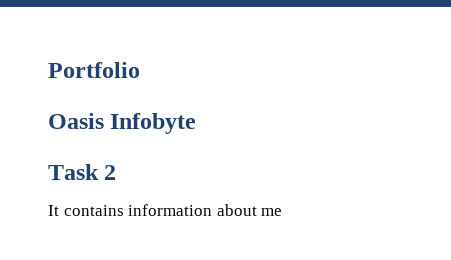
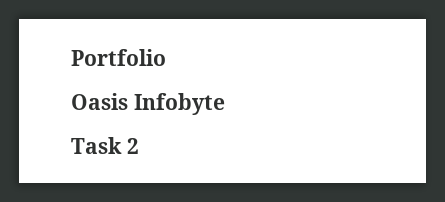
[48,204,283,216] // It contains information about me -> (139, 146) none

